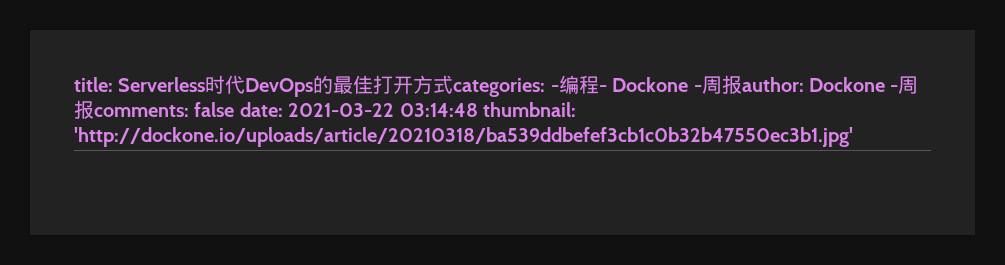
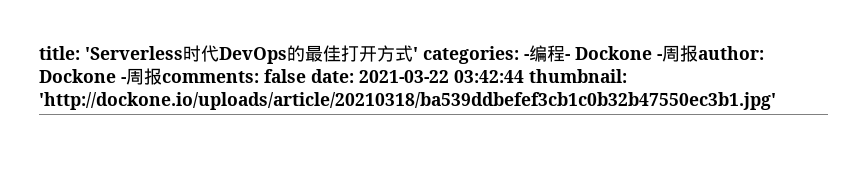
[118,77,206,92] Serverless -> [85,46,183,60] 'Serverless
(454, 84) none -> [413,47,418,60] '
[399,103,478,117] 03:14:48 -> [454,70,524,83] 03:42:44

